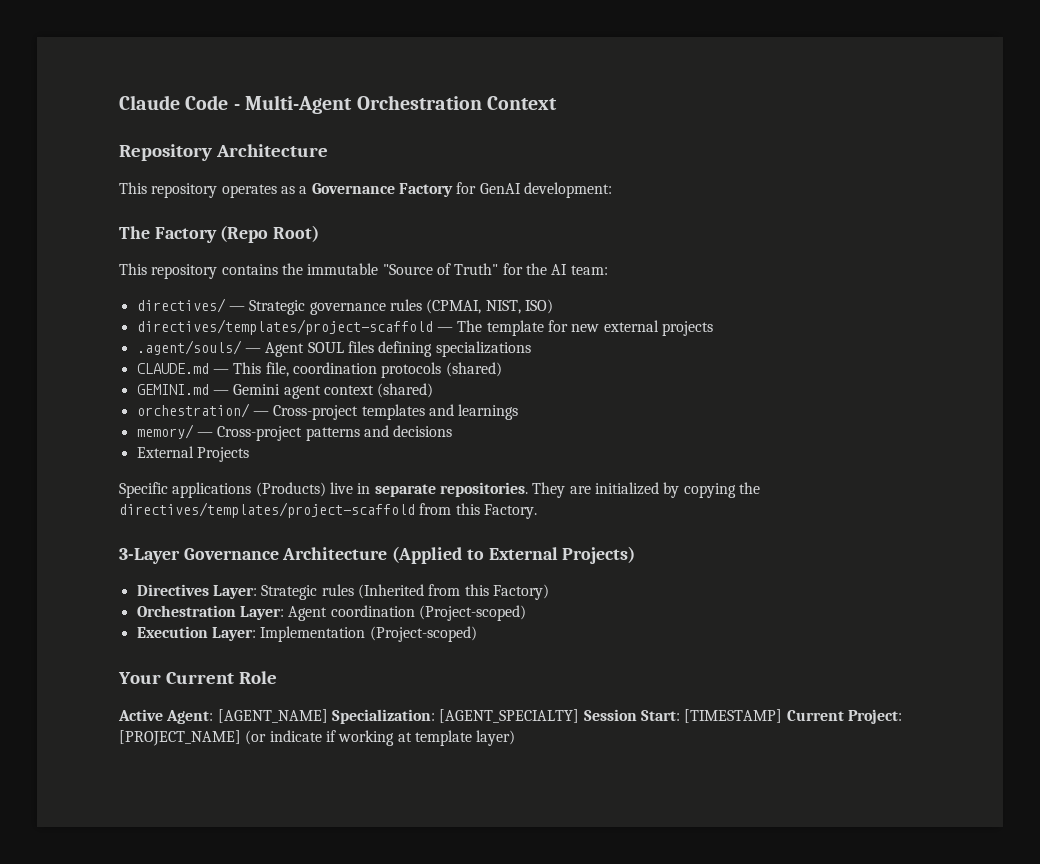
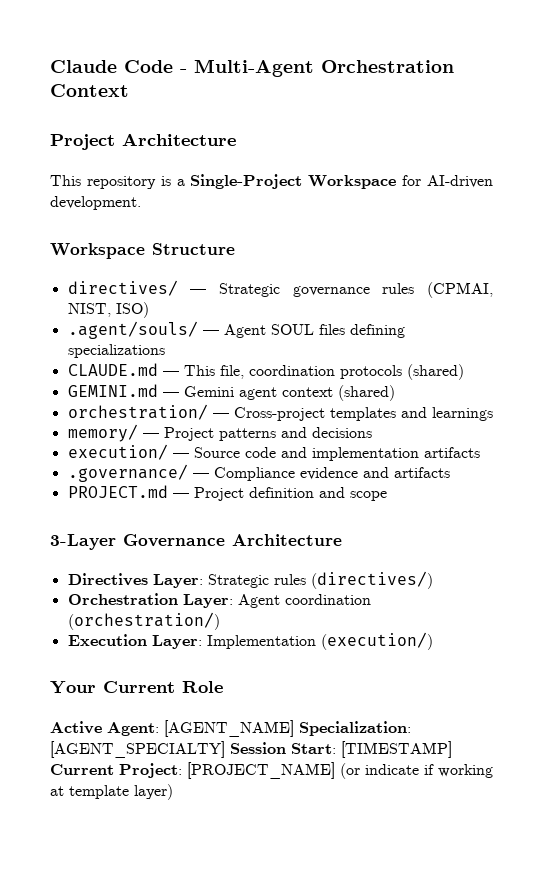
[119,144,212,161] Repository -> [50,134,115,150] Project
[221,182,612,198] [119,225,320,243] [119,263,608,279] operates as a Governance Factory for GenAI development: // The Factory (Repo Root) // This repository contains the immutable "Source of Truth" for the AI team: -> [160,174,493,189] [50,196,141,210] [50,243,235,259] is a Single-Project Workspace for AI-driven development. // Workspace Structure
[136,319,713,336] // directives/templates/project-scaffold — The template for new external projects -> (149, 310) none
[217,426,303,441] Cross-project -> [163,427,214,441] Project
[136,446,249,462] [119,482,760,498] [119,502,537,519] External Projects // Specific applications (Products) live in separate repositories. They are initialized by copying the directives/templates/project-scaffold from this Factory. -> [67,444,480,461] [67,464,450,482] [67,485,387,501] execution/ — Source code and implementation artifacts // .governance/ — Compliance evidence and artifacts // PROJECT.md — Project definition and scope
[392,546,636,564] (Applied to External Projects) -> (342, 540) none
[357,584,549,600] (Inherited from this Factory) -> [310,571,433,589] (directives/)
[418,605,526,621] (Project-scoped) -> [67,612,220,630] (orchestration/)
[369,626,477,642] (Project-scoped) -> [320,632,433,650] (execution/)

